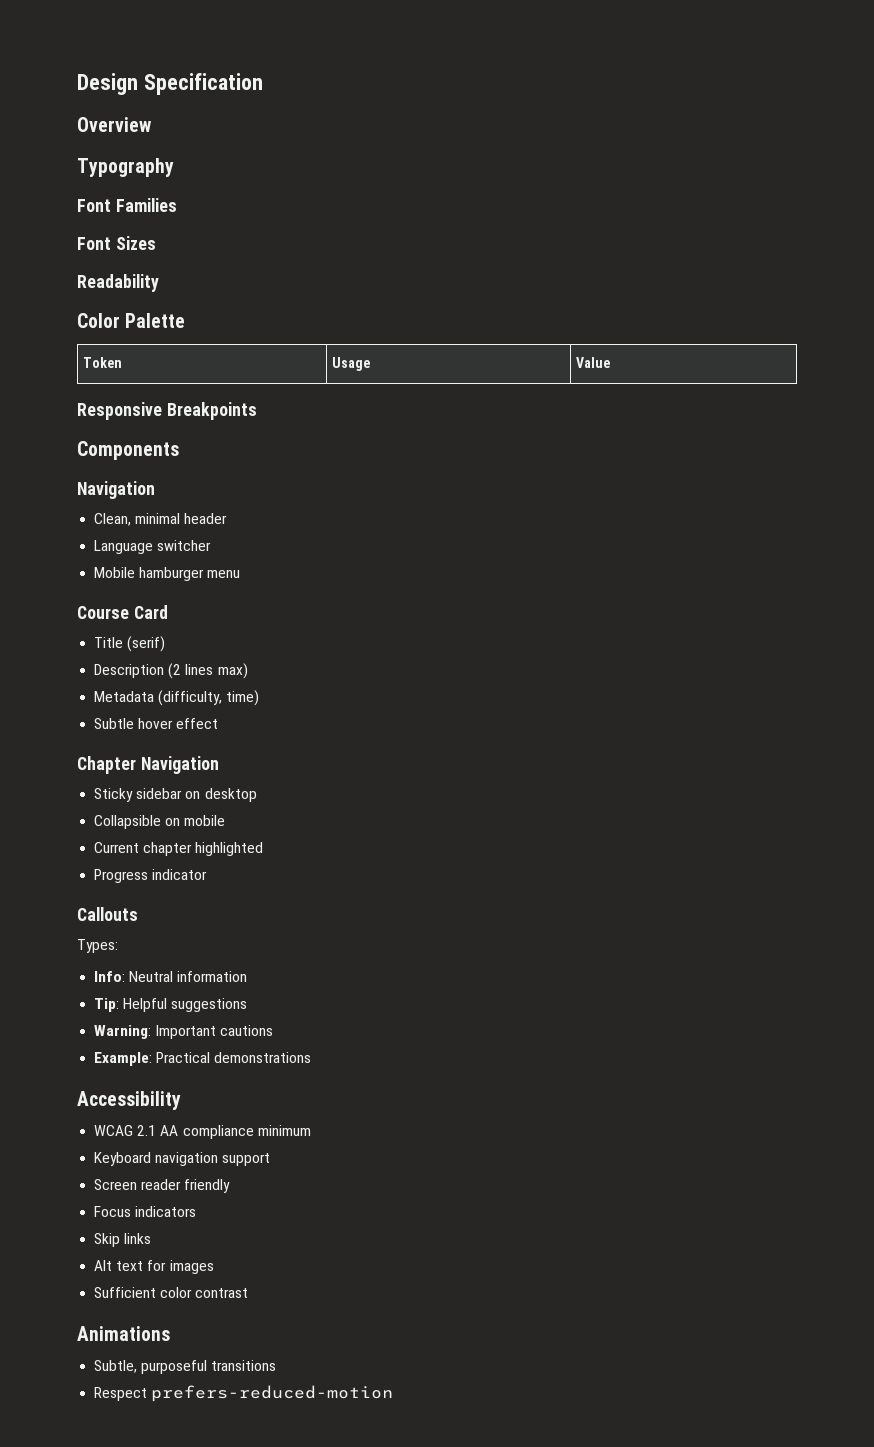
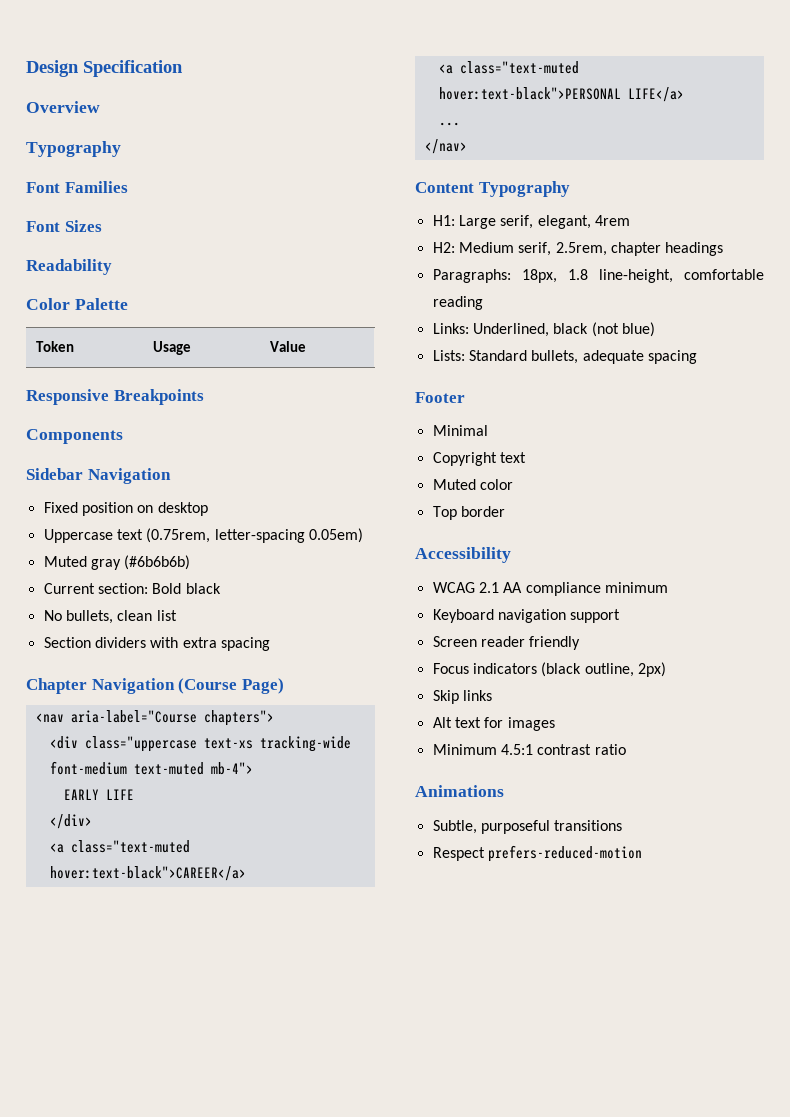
[77,481,155,499] [94,513,228,526] [94,540,212,554] [94,567,241,581] [77,605,168,619] [94,636,166,652] [94,663,248,679] [94,690,260,706] [94,718,219,729] [77,756,219,774] [94,788,257,802] [94,815,226,829] [94,842,264,856] [94,869,208,883] [77,907,138,921] [77,939,118,953] [94,971,248,982] [94,998,248,1012] [94,1025,274,1039] [94,1052,312,1066] Navigation // Clean, minimal header // Language switcher // Mobile hamburger menu // Course Card // Title (serif) // Description (2 lines max) // Metadata (difficulty, time) // Subtle hover effect // Chapter Navigation // Sticky sidebar on desktop // Collapsible on mobile // Current chapter highlighted // Progress indicator // Callouts // Types: // Info: Neutral information // Tip: Helpful suggestions // Warning: Important cautions // Example: Practical demonstrations -> [26,468,171,484] [43,502,208,516] [43,528,363,543] [43,555,191,570] [43,583,221,594] [43,610,177,624] [43,637,270,651] [26,678,284,694] [35,710,274,726] [49,736,351,752] [49,761,253,775] [63,789,134,800] [49,814,92,829] [49,840,190,853] [49,866,246,881] [438,61,579,74] [438,87,684,102] [438,122,460,126] [424,139,467,154] [415,181,570,197] [432,215,630,229] [432,242,724,256] [432,269,764,283] [432,296,483,310] [432,322,655,337] [432,350,697,364] [415,392,465,403] [432,425,488,436] [432,452,526,466] [432,479,513,490] [432,506,505,520] Sidebar Navigation // Fixed position on desktop // Uppercase text (0.75rem, letter-spacing 0.05em) // Muted gray (#6b6b6b) // Current section: Bold black // No bullets, clean list // Section dividers with extra spacing // Chapter Navigation (Course Page) // <nav aria-label="Course chapters"> // <div class="uppercase text-xs tracking-wide font-medium text-muted mb-4"> // EARLY LIFE // </div> // <a class="text-muted hover:text-black">CAREER</a> // <a class="text-muted hover:text-black">PERSONAL LIFE</a> // ... // </nav> // Content Typography // H1: Large serif, elegant, 4rem // H2: Medium serif, 2.5rem, chapter headings // Paragraphs: 18px, 1.8 line-height, comfortable reading // Links: Underlined, black (not blue) // Lists: Standard bullets, adequate spacing // Footer // Minimal // Copyright text // Muted color // Top border
(197, 1211) none -> [541,662,666,677] (black outline, 2px)
[94,1287,193,1298] Sufficient color -> [432,744,533,755] Minimum 4.5:1
(249, 1293) none -> [594,744,626,755] ratio

